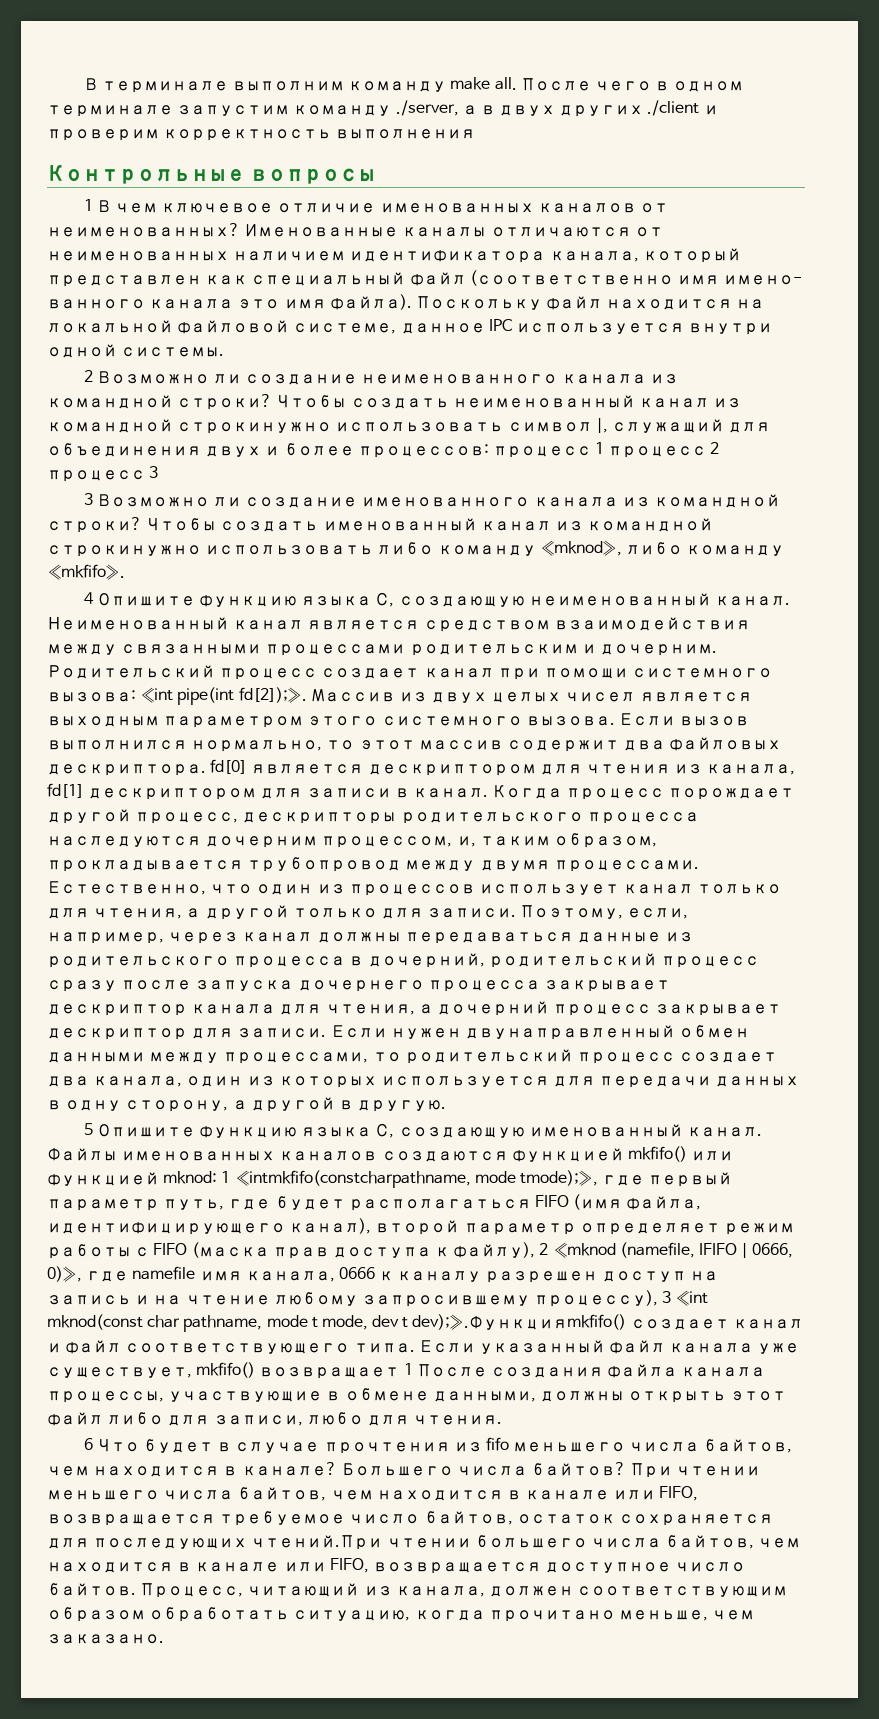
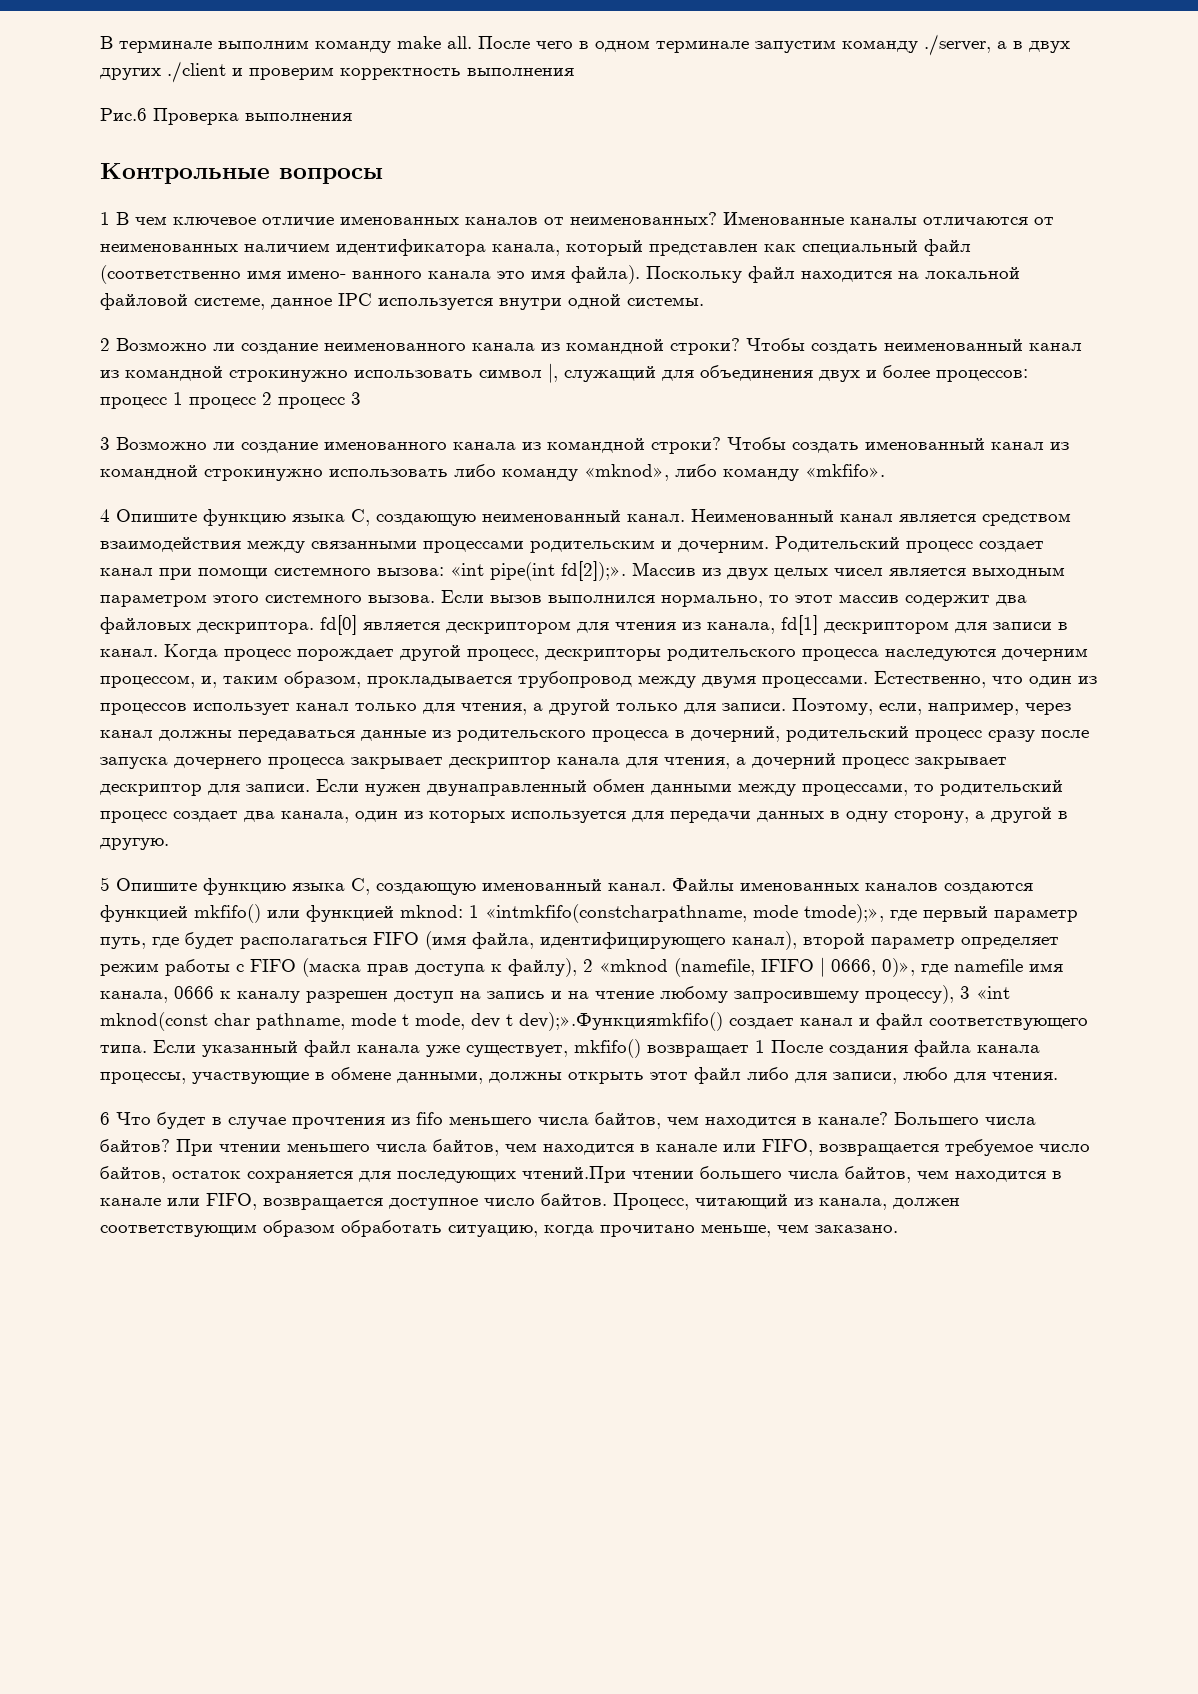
(476, 134) none -> [100,108,352,125] // Рис.6 Проверка выполнения

